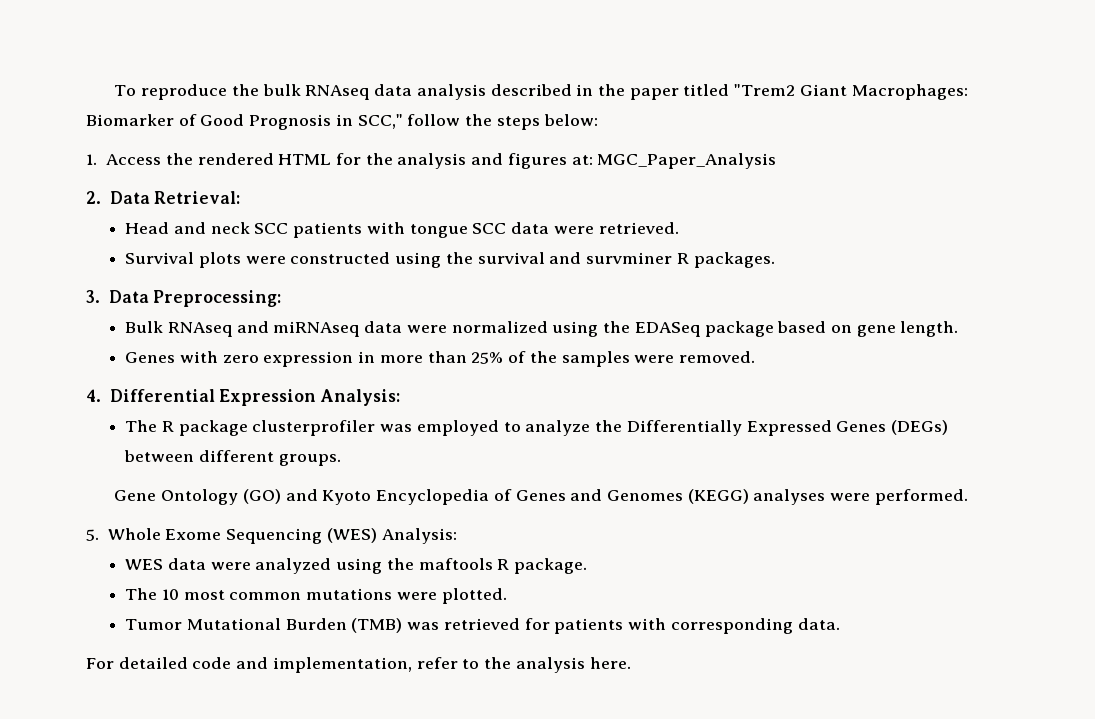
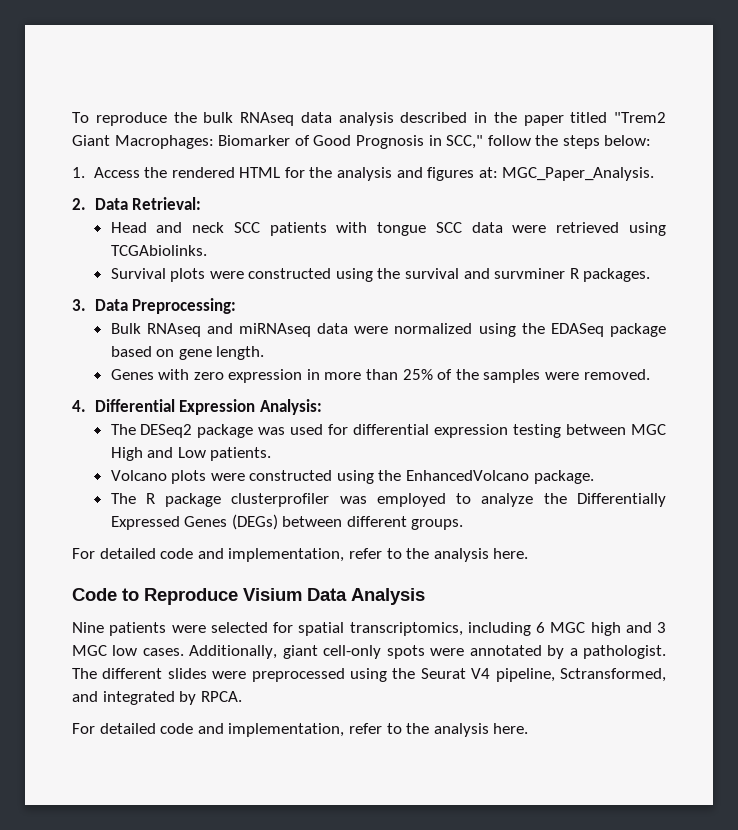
[597,153,777,169] MGC_Paper_Analysis -> [502,167,655,181] MGC_Paper_Analysis.
[598,222,679,234] retrieved. -> [556,222,667,236] [110,245,207,256] retrieved using TCGAbiolinks.
(401, 397) none -> [110,424,666,438] [110,447,272,461] [110,470,594,484] // The DESeq2 package was used for differential expression testing between MGC High and Low patients. // Volcano plots were constructed using the EnhancedVolcano package.
[114,489,968,505] [86,528,457,544] [125,558,588,574] [125,588,507,604] [125,618,840,634] Gene Ontology (GO) and Kyoto Encyclopedia of Genes and Genomes (KEGG) analyses were performed. // 5. Whole Exome Sequencing (WES) Analysis: // WES data were analyzed using the maftools R package. // The 10 most common mutations were plotted. // Tumor Mutational Burden (TMB) was retrieved for patients with corresponding data. -> [72,548,529,562] [72,588,425,605] [72,622,666,636] [72,645,666,659] [72,668,666,682] [72,691,242,705] For detailed code and implementation, refer to the analysis here. // Code to Reproduce Visium Data Analysis // Nine patients were selected for spatial transcriptomics, including 6 MGC high and 3 MGC low cases. Additionally, giant cell-only spots were annotated by a pathologist. The different slides were preprocessed using the Seurat V4 pipeline, Sctransformed, and integrated by RPCA.

